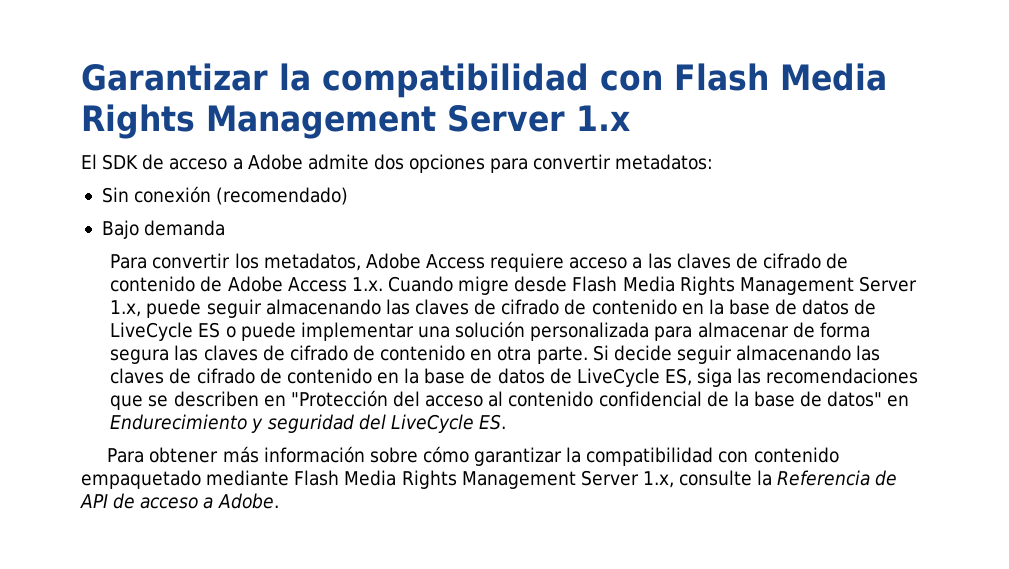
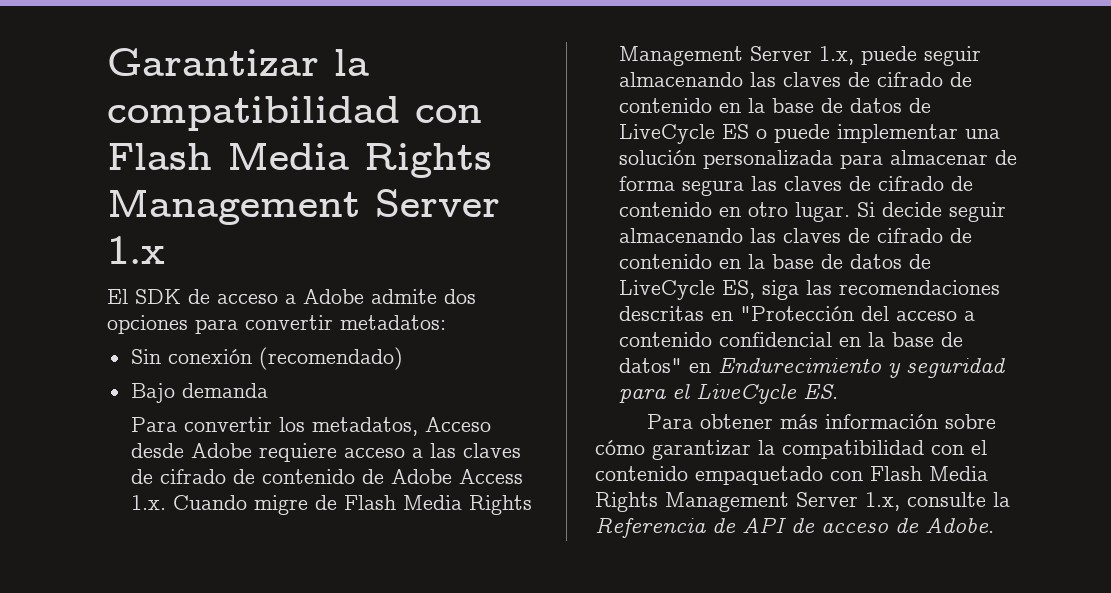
[365,253,485,269] Adobe Access -> [424,417,491,432] [130,443,252,458] Acceso desde Adobe
[514,276,568,292] desde -> [314,495,337,510] de
[497,346,588,364] otra parte. -> [747,202,850,222] otro lugar.
[110,391,259,410] que se describen -> [618,306,704,321] descritas
[488,391,504,407] al -> [963,311,975,321] a
[706,391,729,407] de -> [838,337,861,347] en
[358,414,386,430] del -> [618,384,690,403] para el
(749, 457) none -> [971,440,987,455] el
[206,470,290,486] mediante -> [830,471,863,481] con
[203,497,214,509] a -> [895,518,919,533] de

